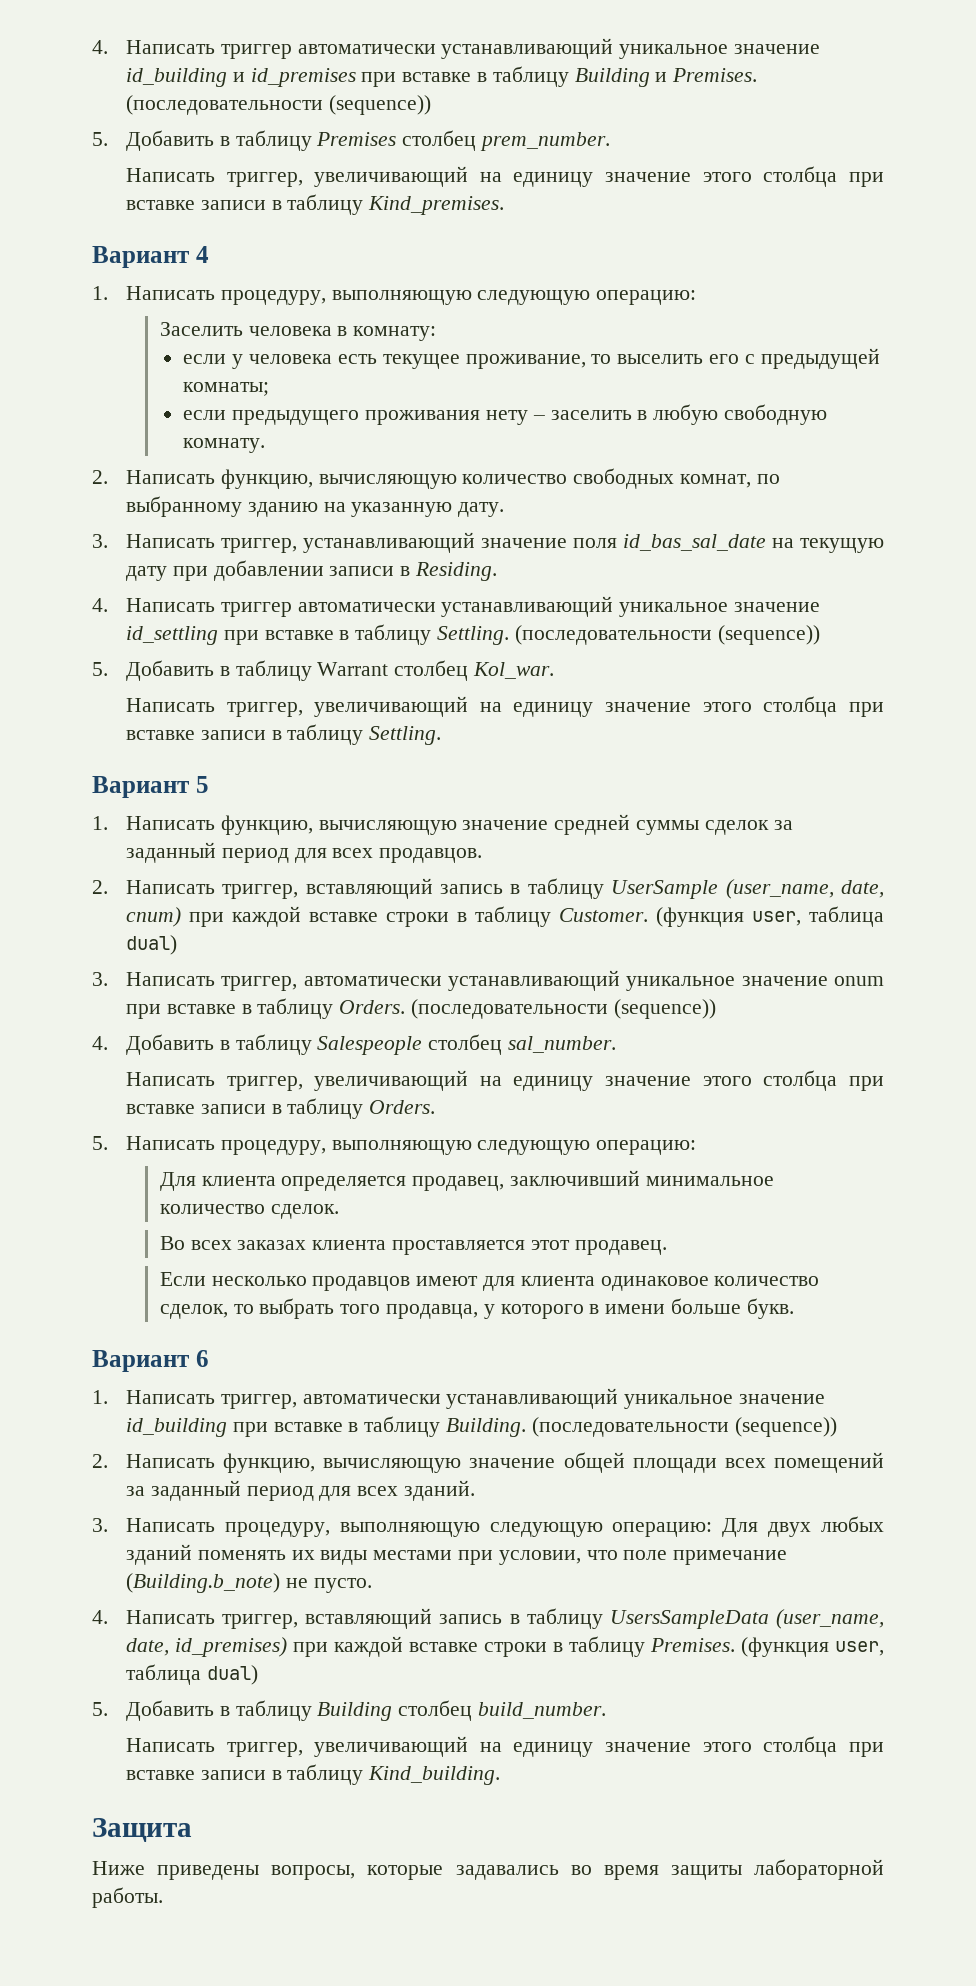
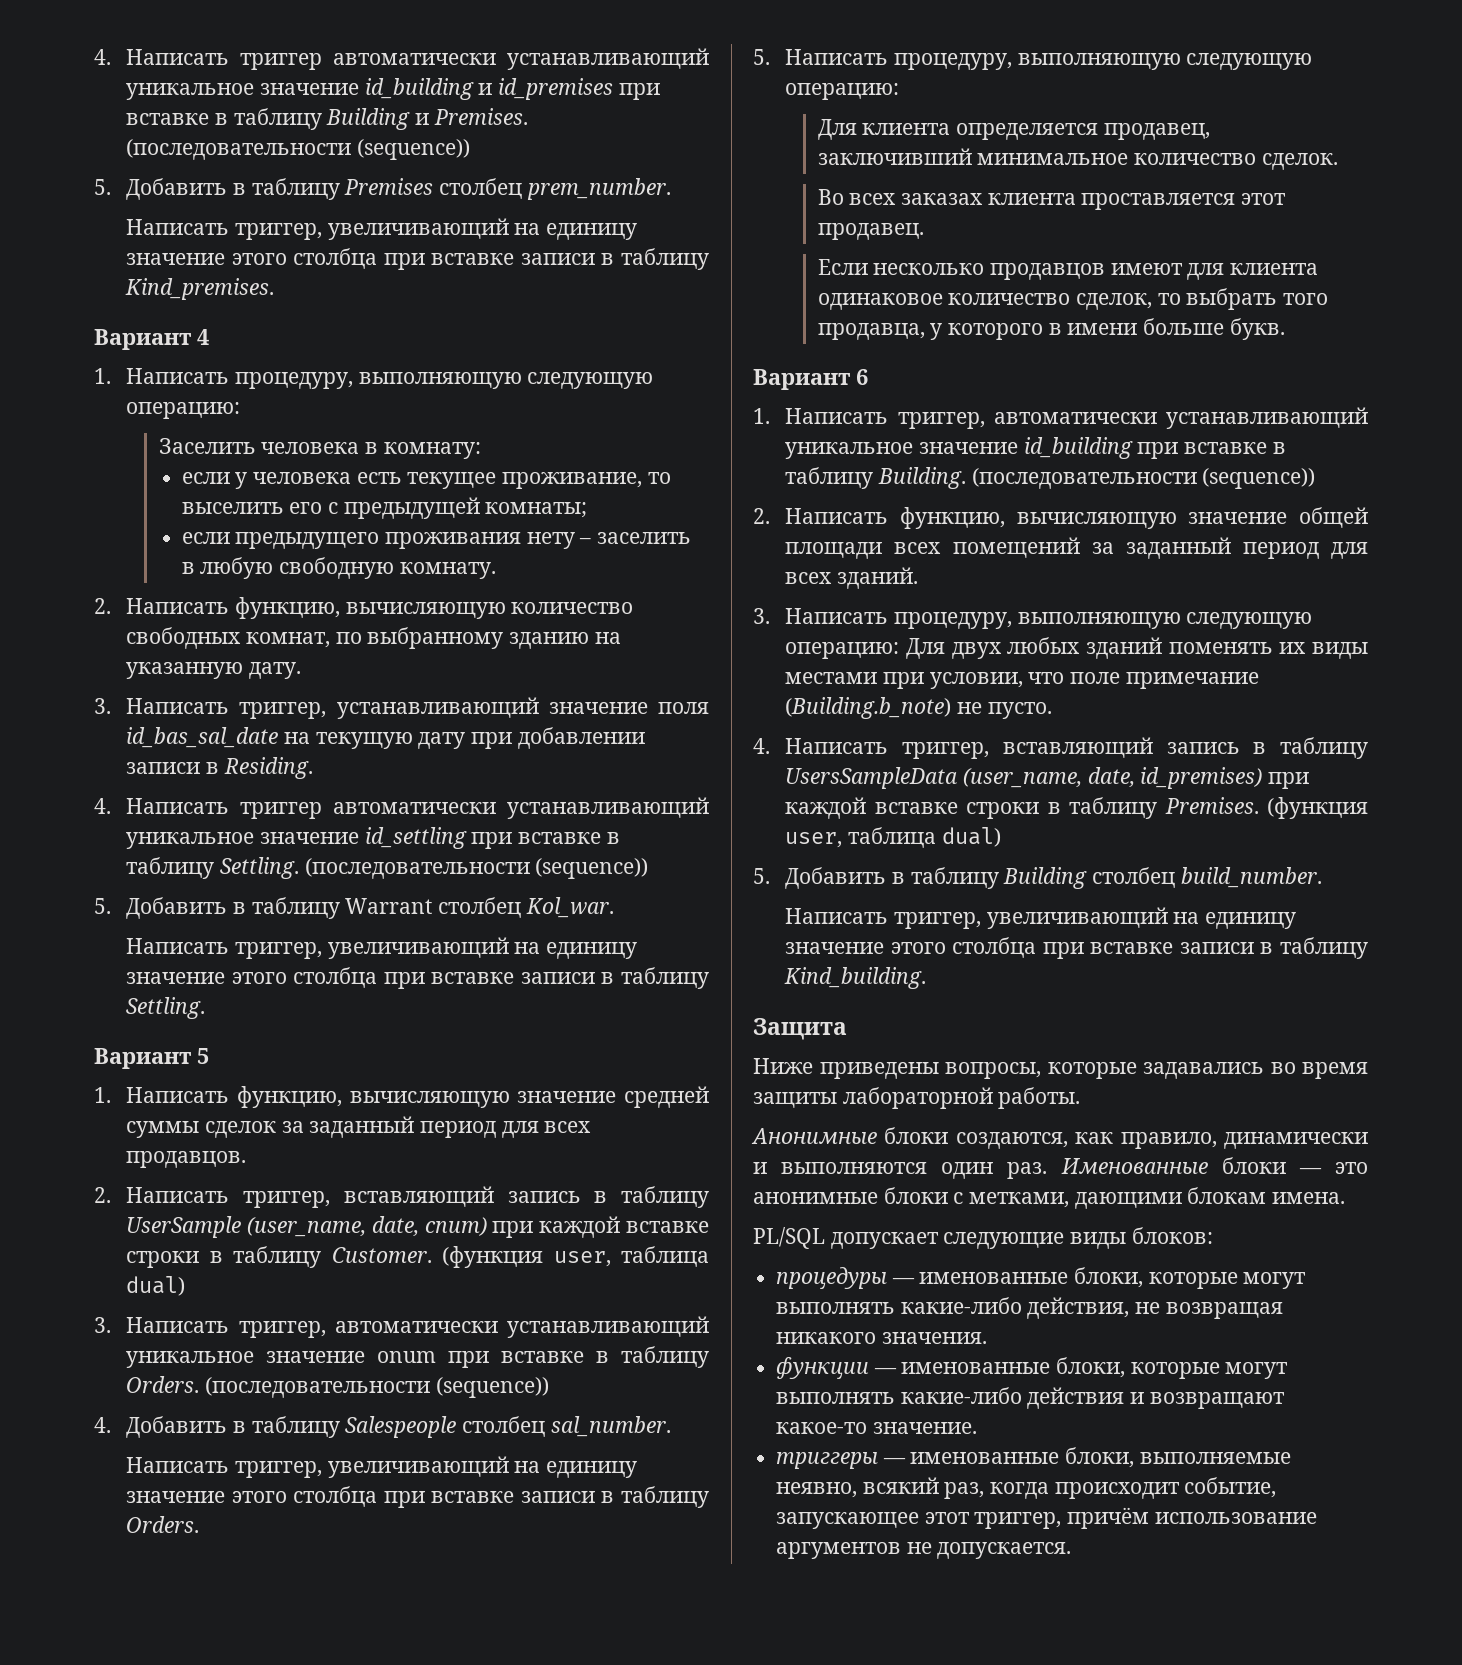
(163, 1897) none -> [751,1127,1368,1149] [753,1157,1368,1179] [753,1187,1346,1209] [753,1227,1213,1249] [776,1267,1307,1289] [776,1297,1283,1319] [776,1332,987,1344] [776,1357,1289,1379] [776,1387,1285,1409] [776,1422,977,1434] [776,1447,1291,1469] [776,1477,1277,1499] [776,1507,1317,1529] [776,1542,1072,1559] // Анонимные блоки создаются, как правило, динамически и выполняются один раз. Именованные блоки — это анонимные блоки с метками, дающими блокам имена. // PL/SQL допускает следующие виды блоков: // процедуры — именованные блоки, которые могут выполнять какие-либо действия, не возвращая никакого значения. // функции — именованные блоки, которые могут выполнять какие-либо действия и возвращают какое-то значение. // триггеры — именованные блоки, выполняемые неявно, всякий раз, когда происходит событие, запускающее этот триггер, причём использование аргументов не допускается.

